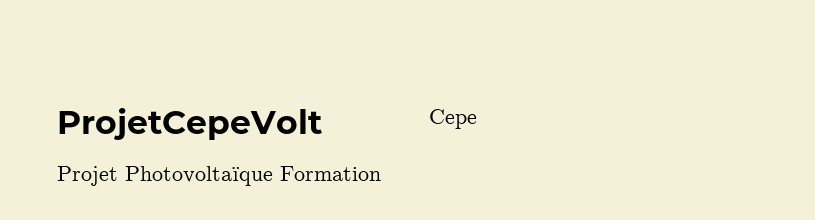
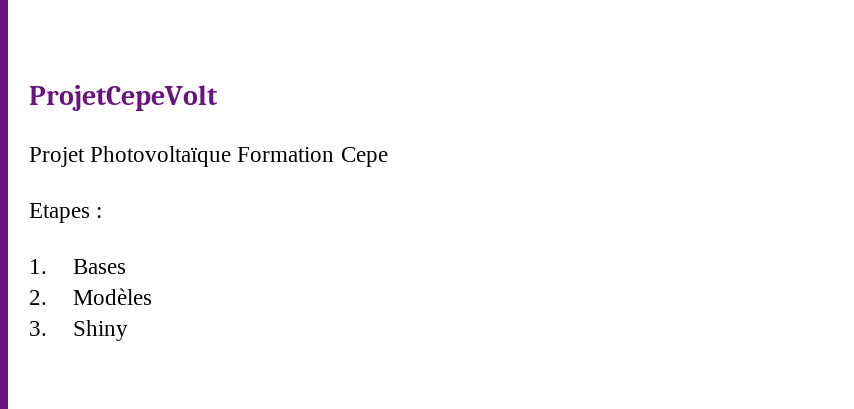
(477, 119) none -> [29,203,103,223] [29,259,127,274] [29,288,153,305] [29,320,129,341] // Etapes : // 1. Bases // 2. Modèles // 3. Shiny

